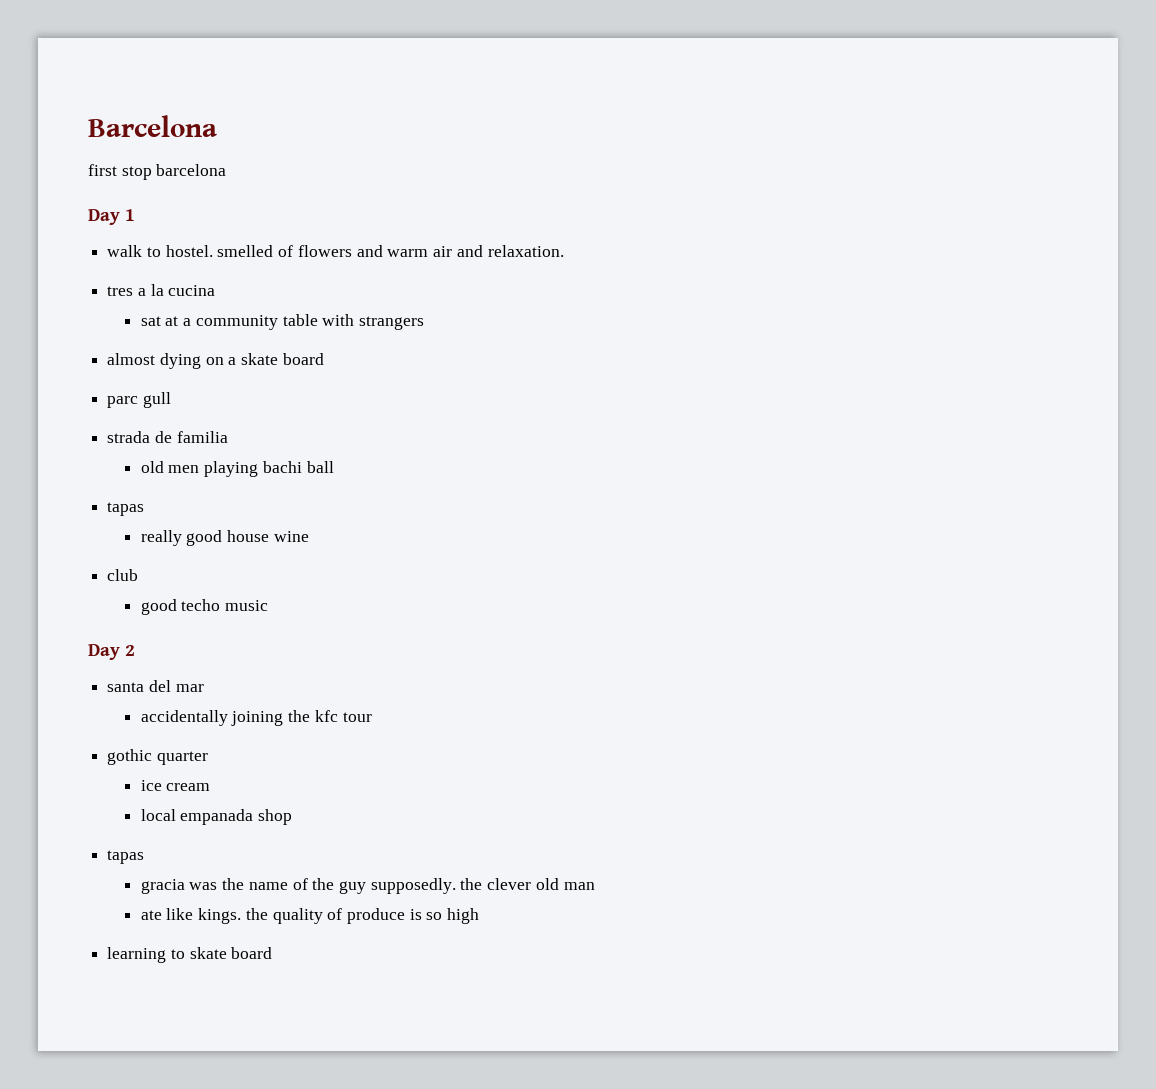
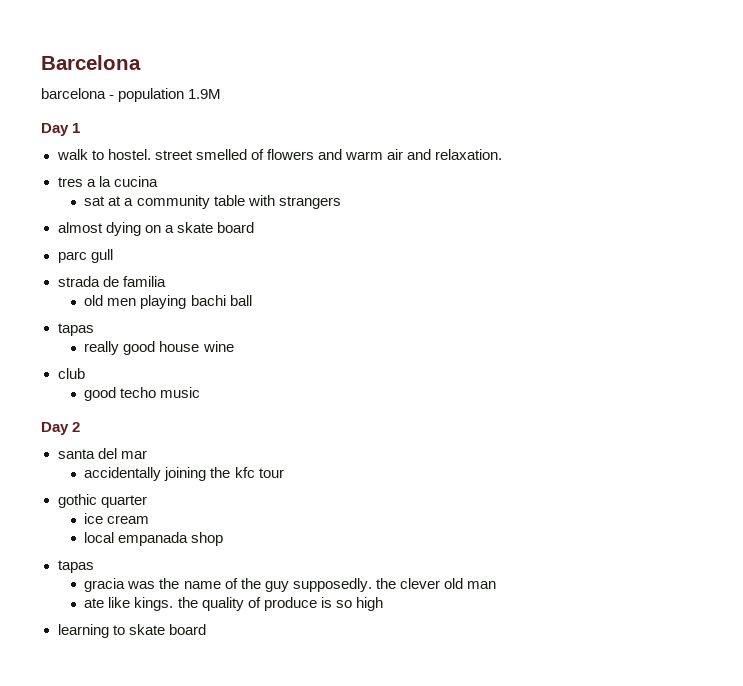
[88,164,152,180] first stop -> (141, 62) none
(227, 170) none -> [109,88,222,102] - population 1.9M
(213, 251) none -> [154,150,193,160] street

